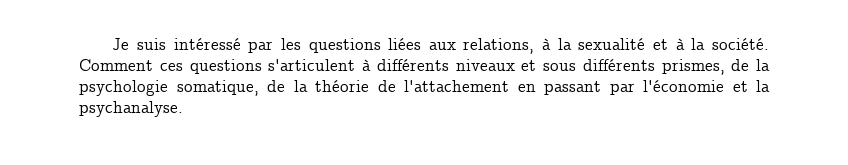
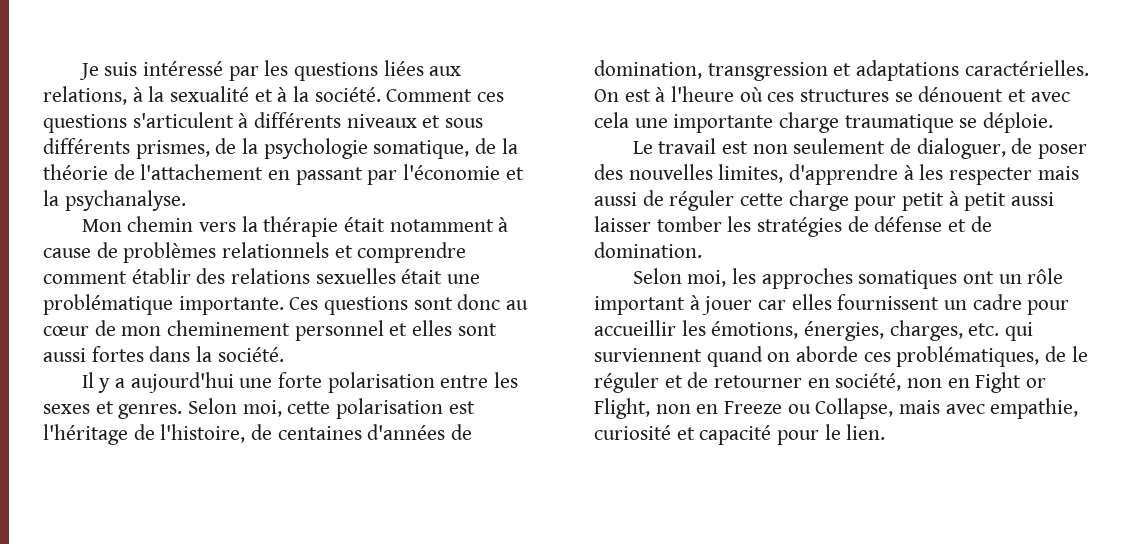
(183, 109) none -> [81,216,509,237] [43,242,467,263] [43,268,481,284] [43,294,529,315] [43,320,497,341] [43,346,284,362] [81,372,518,393] [43,398,475,419] [43,424,473,445] [594,60,1089,81] [594,86,1070,102] [594,112,1054,133] [632,138,1087,159] [594,164,1079,185] [594,190,1055,211] [594,216,992,237] [594,242,702,258] [632,268,1064,289] [594,294,1070,315] [594,320,1034,341] [594,346,1088,367] [594,372,1047,393] [594,398,1079,419] [594,424,886,445] // Mon chemin vers la thérapie était notamment à cause de problèmes relationnels et comprendre comment établir des relations sexuelles était une problématique importante. Ces questions sont donc au cœur de mon cheminement personnel et elles sont aussi fortes dans la société. // Il y a aujourd'hui une forte polarisation entre les sexes et genres. Selon moi, cette polarisation est l'héritage de l'histoire, de centaines d'années de domination, transgression et adaptations caractérielles. On est à l'heure où ces structures se dénouent et avec cela une importante charge traumatique se déploie. // Le travail est non seulement de dialoguer, de poser des nouvelles limites, d'apprendre à les respecter mais aussi de réguler cette charge pour petit à petit aussi laisser tomber les stratégies de défense et de domination. // Selon moi, les approches somatiques ont un rôle important à jouer car elles fournissent un cadre pour accueillir les émotions, énergies, charges, etc. qui surviennent quand on aborde ces problématiques, de le réguler et de retourner en société, non en Fight or Flight, non en Freeze ou Collapse, mais avec empathie, curiosité et capacité pour le lien.

